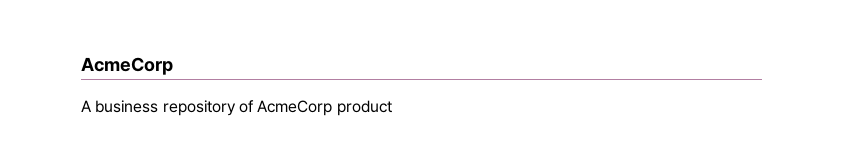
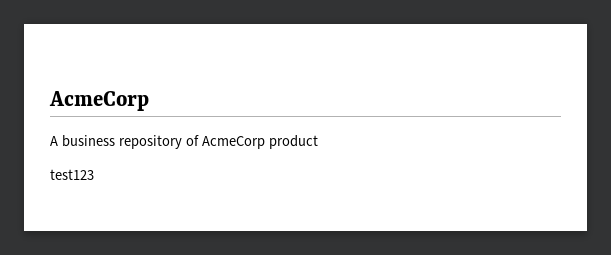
(392, 108) none -> [50,169,94,180] // test123

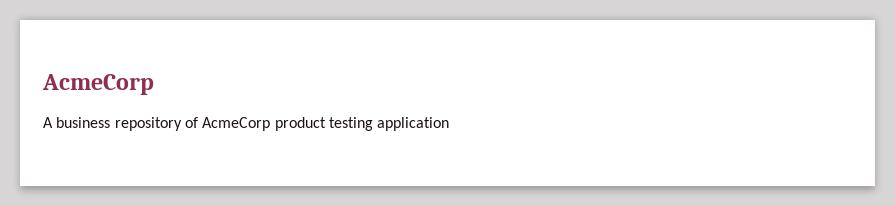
[50,169,94,180] // test123 -> [328,117,450,131] testing application

